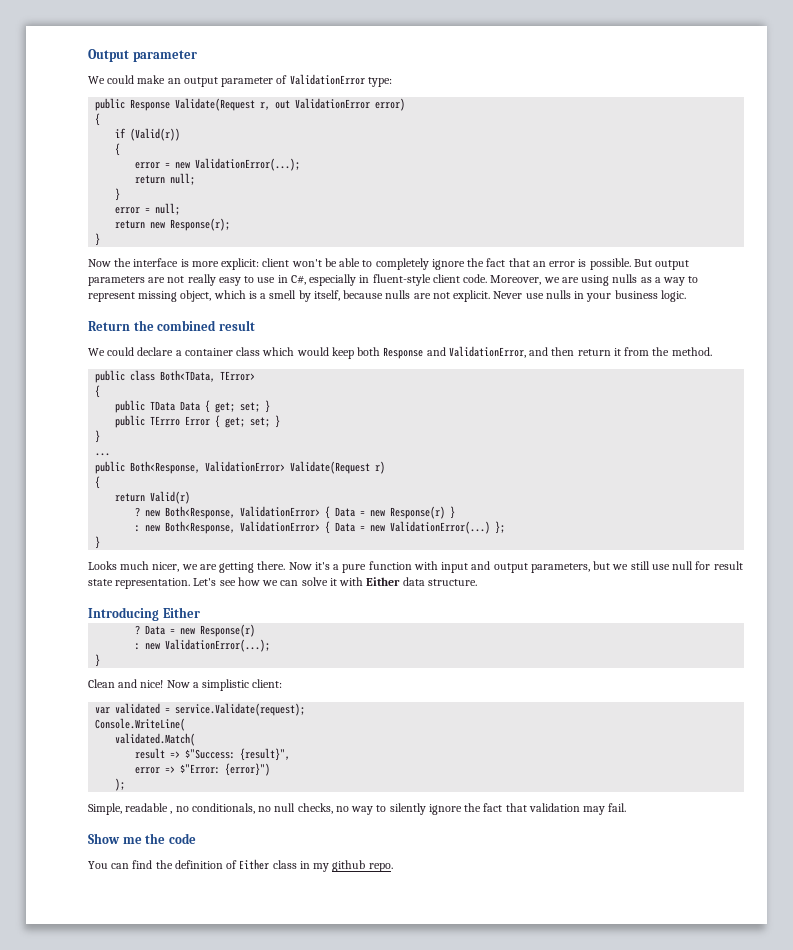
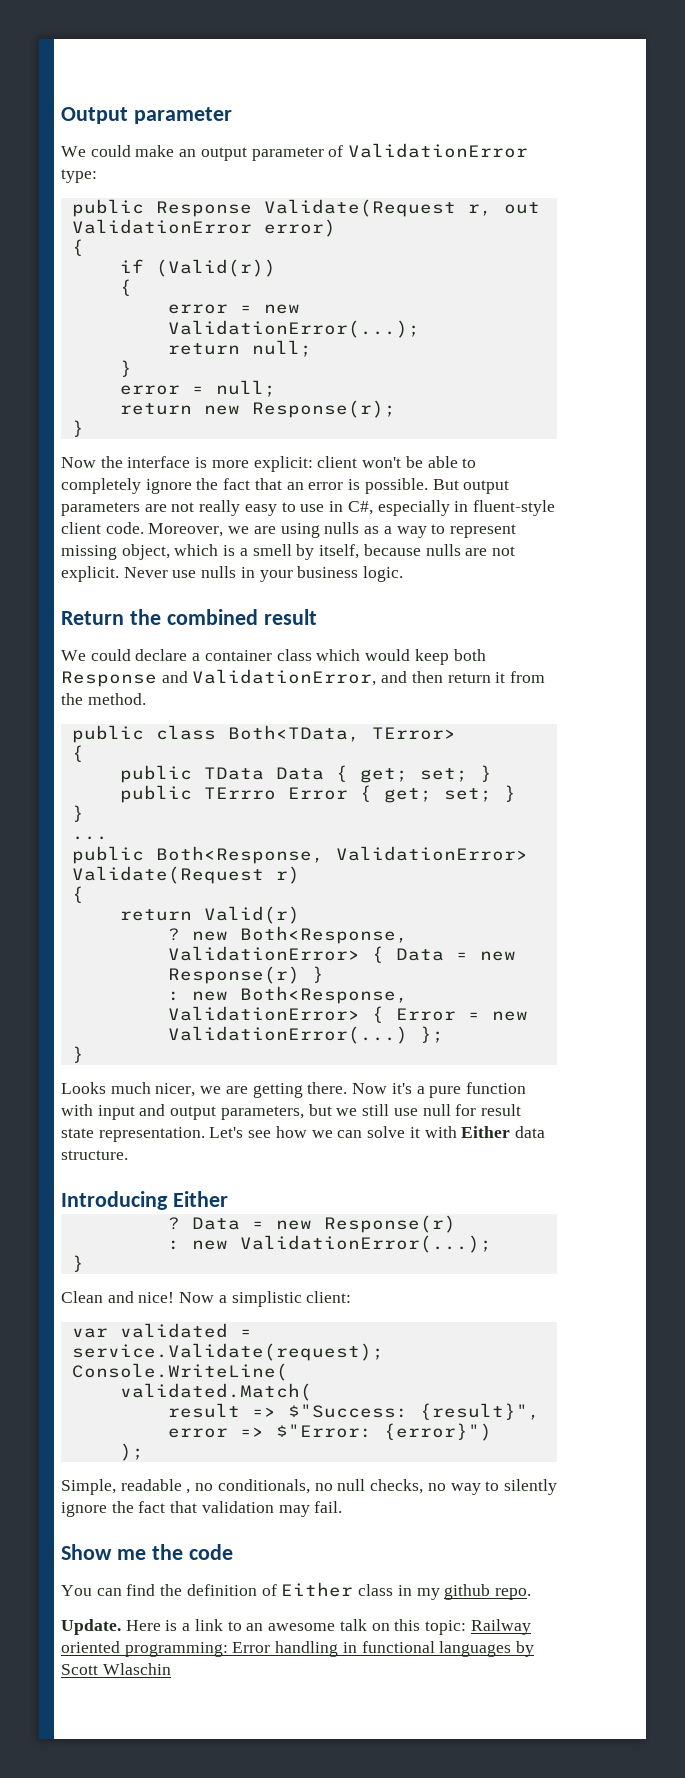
[335,522,356,532] Data -> [395,1008,456,1021] Error
(393, 867) none -> [61,1619,531,1635] [61,1641,535,1657] [61,1663,171,1675] // Update. Here is a link to an awesome talk on this topic: Railway oriented programming: Error handling in functional languages by Scott Wlaschin

